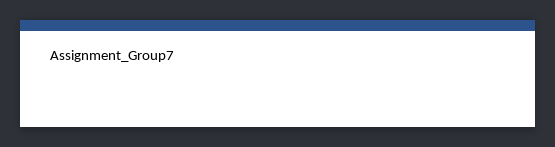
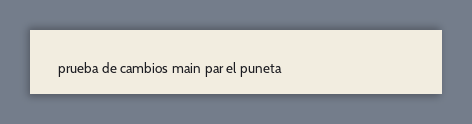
[50,50,174,62] Assignment_Group7 -> [58,62,282,77] prueba de cambios main par el puneta

